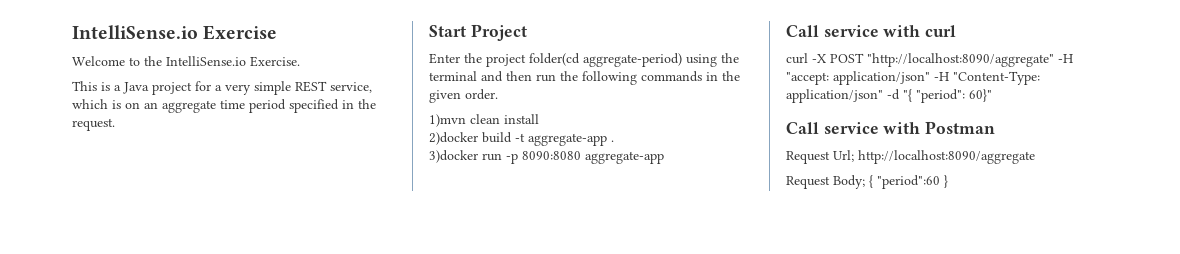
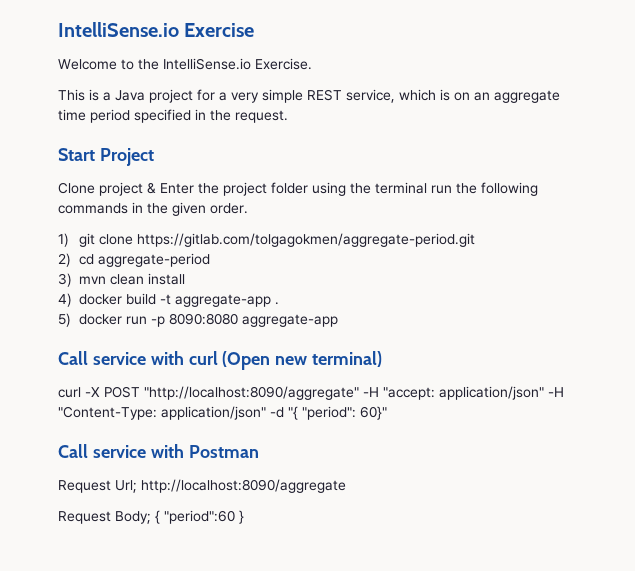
(527, 32) none -> [58,182,156,196] Clone project &
[529,53,682,67] folder(cd aggregate-period) -> [271,182,308,194] folder
[481,71,532,82] and then -> (427, 188) none
[429,114,466,127] 1)mvn -> [58,233,475,247] [58,253,210,267] [58,273,106,287] 1) git clone https://gitlab.com/tolgagokmen/aggregate-period.git // 2) cd aggregate-period // 3) mvn
[429,132,478,145] 2)docker -> [58,293,122,307] 4) docker
[429,150,478,163] 3)docker -> [58,313,122,327] 5) docker
(957, 31) none -> [222,351,383,370] (Open new terminal)

